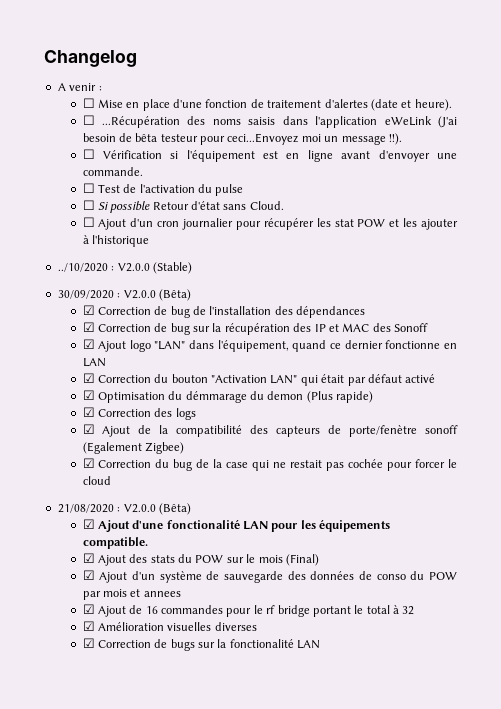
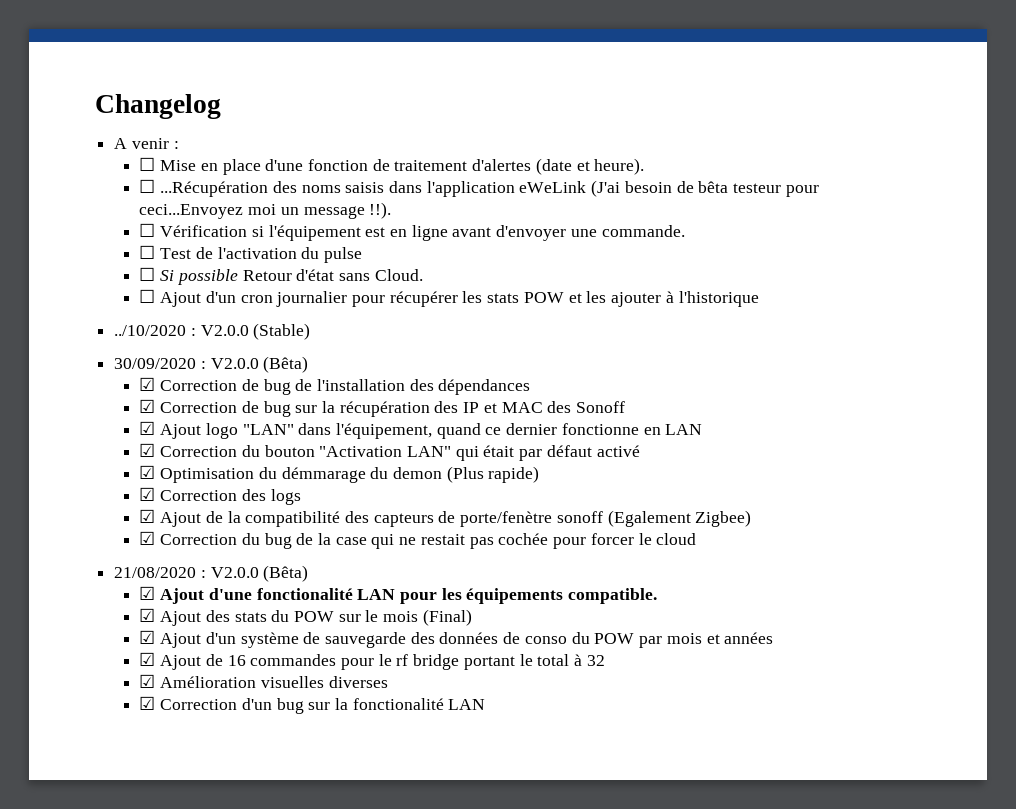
[334,219,354,227] stat -> [487,293,520,303] stats
[143,591,181,597] annees -> [724,632,774,644] années
[154,639,195,651] de bugs -> [241,698,304,714] d'un bug

